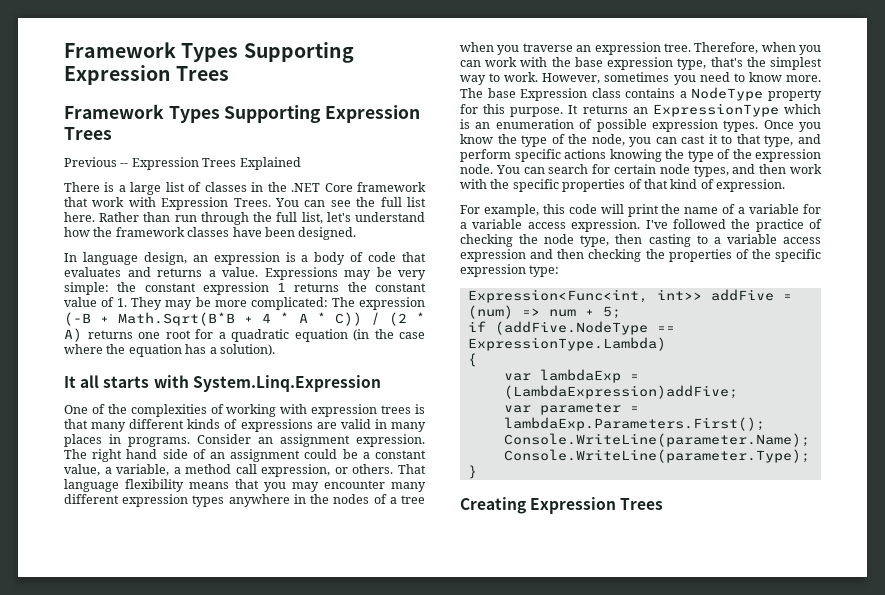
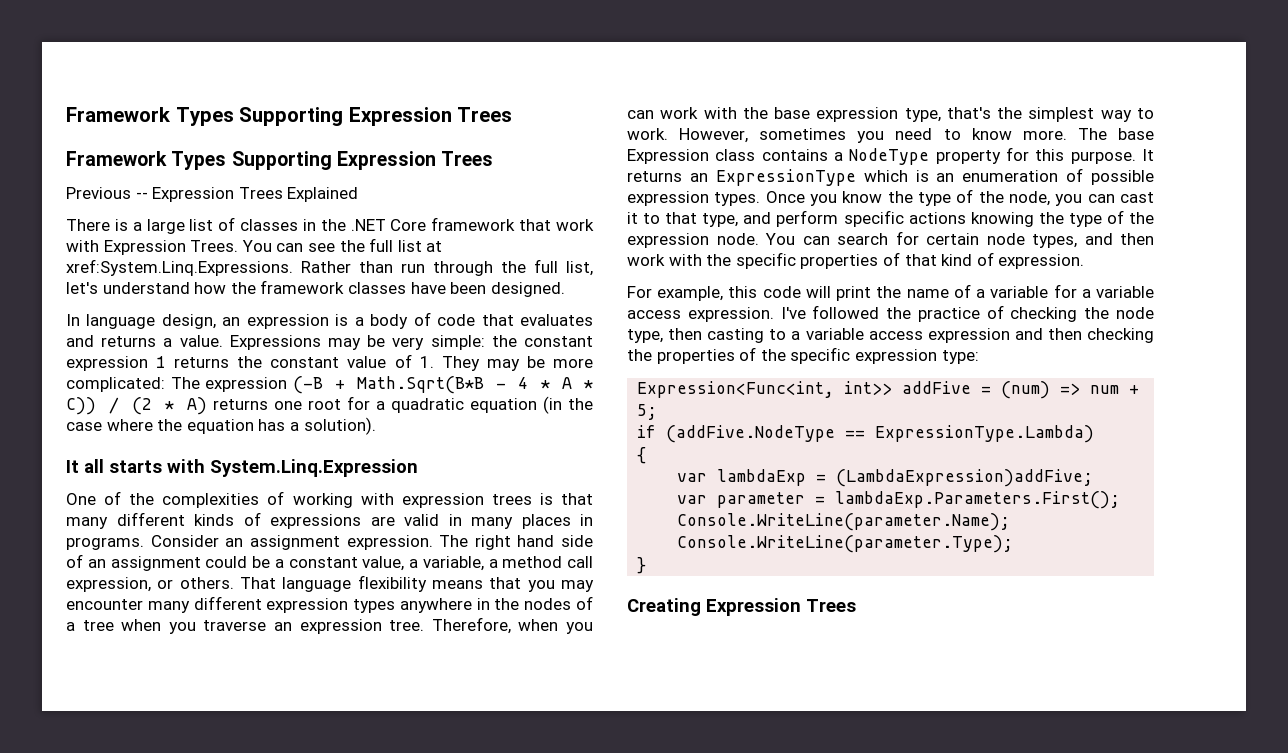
[64,212,95,222] here. -> [426,241,443,252] [66,259,293,276] at xref:System.Linq.Expressions.
[244,316,254,323] + -> [496,383,507,389] -

